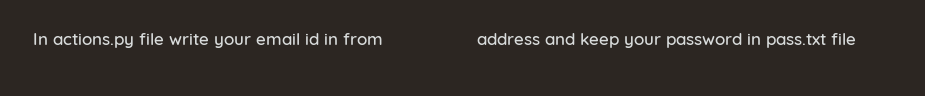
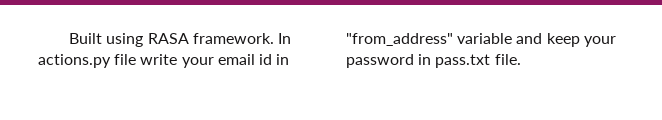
(33, 39) none -> [69,33,274,47] Built using RASA framework.
[343,33,540,45] from address -> [346,33,513,46] "from_address" variable
[831,33,856,45] file -> [494,54,521,65] file.

